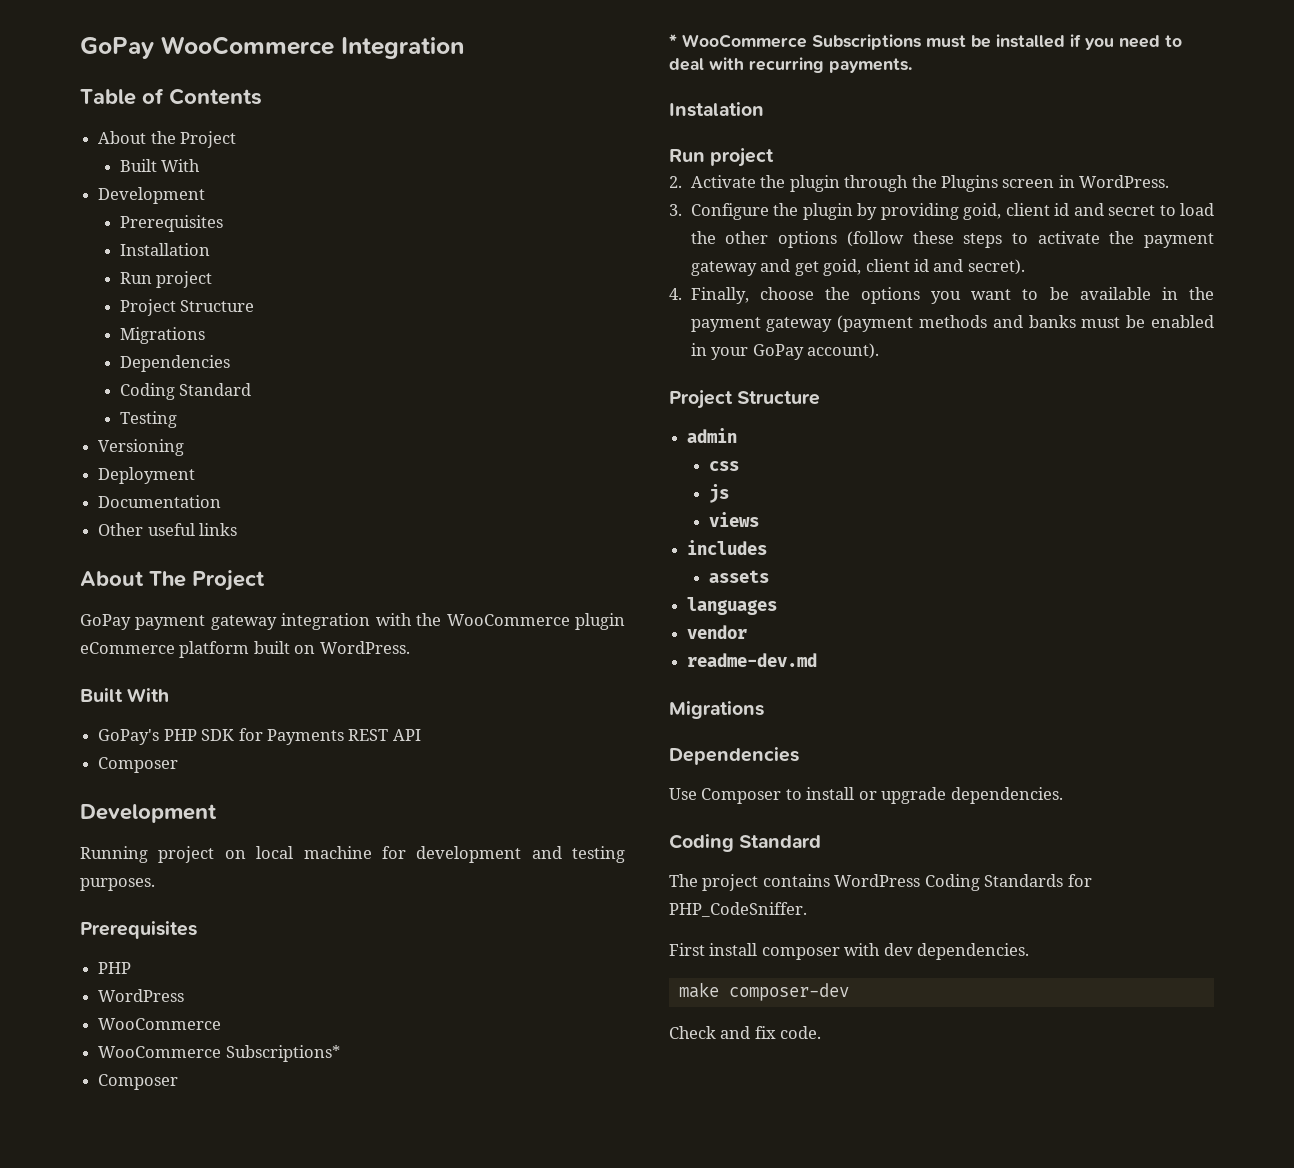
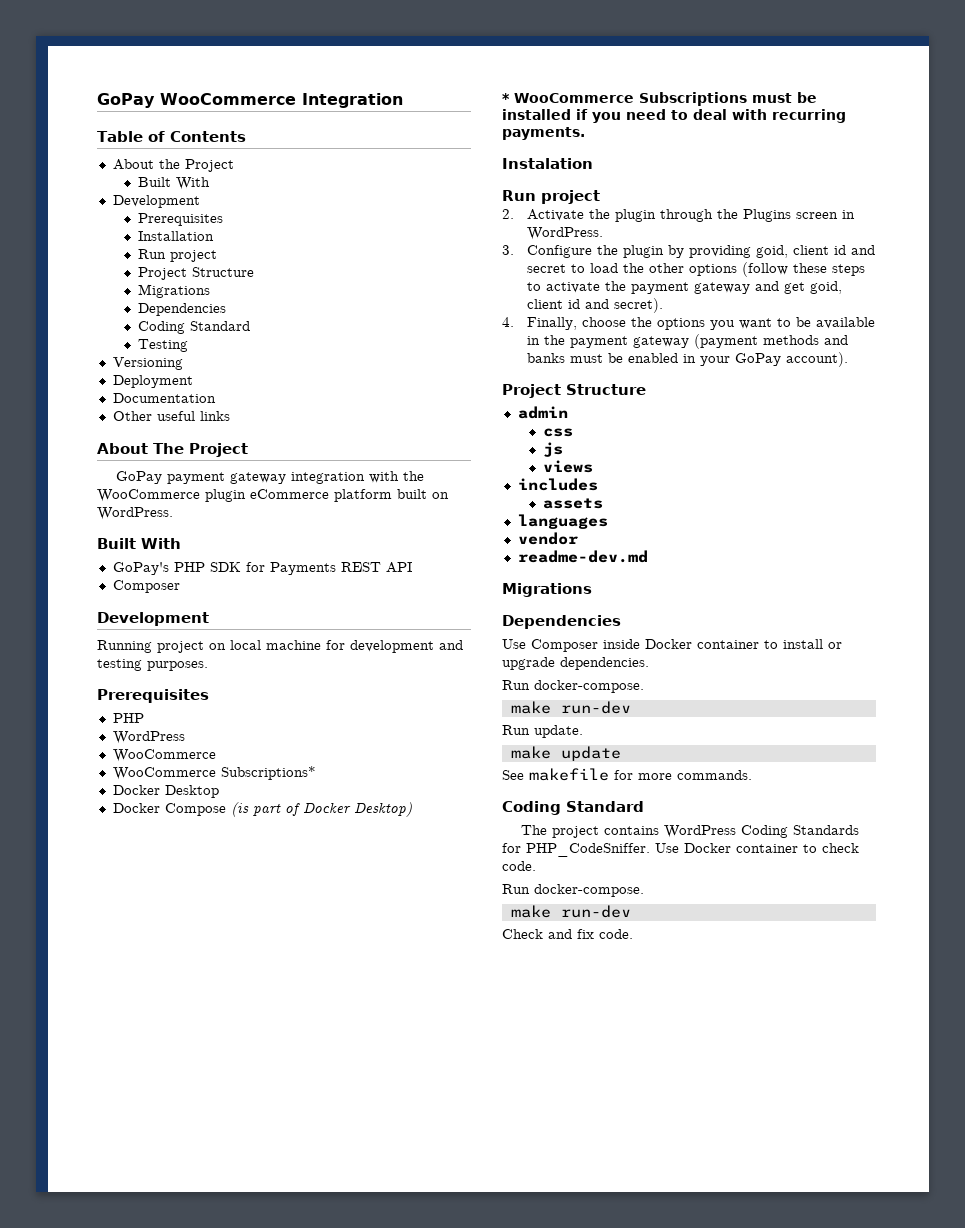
[98,1074,179,1090] Composer -> [112,785,219,798] [112,802,412,817] Docker Desktop // Docker Compose (is part of Docker Desktop)
(782, 796) none -> [603,639,759,649] inside Docker container
(1063, 795) none -> [502,680,644,693] [510,701,631,714] [502,725,583,738] [510,746,621,761] [502,768,752,781] // Run docker-compose. // make run-dev // Run update. // make update // See makefile for more commands.
[669,943,1030,960] [678,982,849,1001] // First install composer with dev dependencies. // make composer-dev -> [655,843,859,853] [502,861,536,871] [502,884,644,897] [510,905,631,918] Use Docker container to check code. // Run docker-compose. // make run-dev

